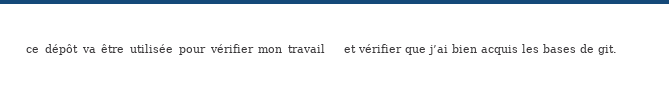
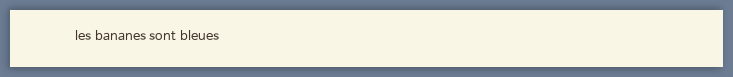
[26,44,617,55] ce dépôt va être utilisée pour vérifier mon travail et vérifier que j’ai bien acquis les bases de git. -> [75,30,219,41] les bananes sont bleues

